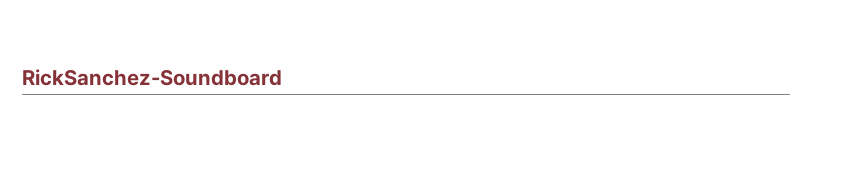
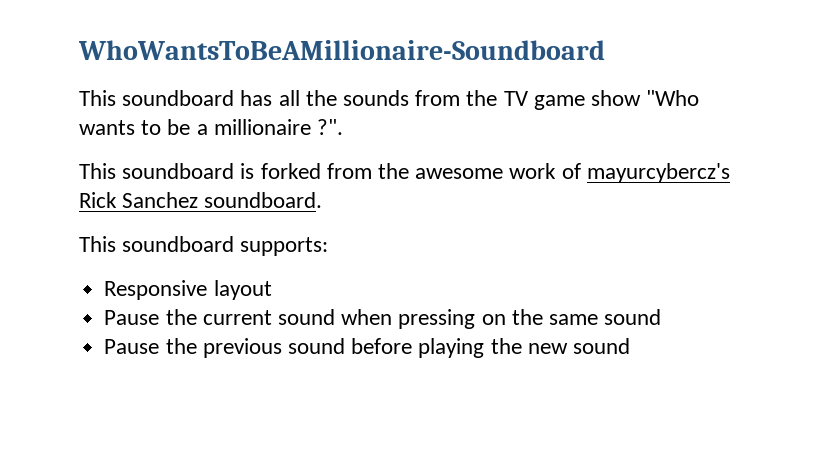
[22,69,282,86] RickSanchez-Soundboard -> [78,40,605,60] [79,90,700,110] [79,119,344,135] [79,163,730,183] [79,192,323,208] [79,236,329,256] [104,280,272,300] [104,309,662,329] [104,338,630,358] WhoWantsToBeAMillionaire-Soundboard // This soundboard has all the sounds from the TV game show "Who wants to be a millionaire ?". // This soundboard is forked from the awesome work of mayurcybercz's Rick Sanchez soundboard. // This soundboard supports: // Responsive layout // Pause the current sound when pressing on the same sound // Pause the previous sound before playing the new sound

